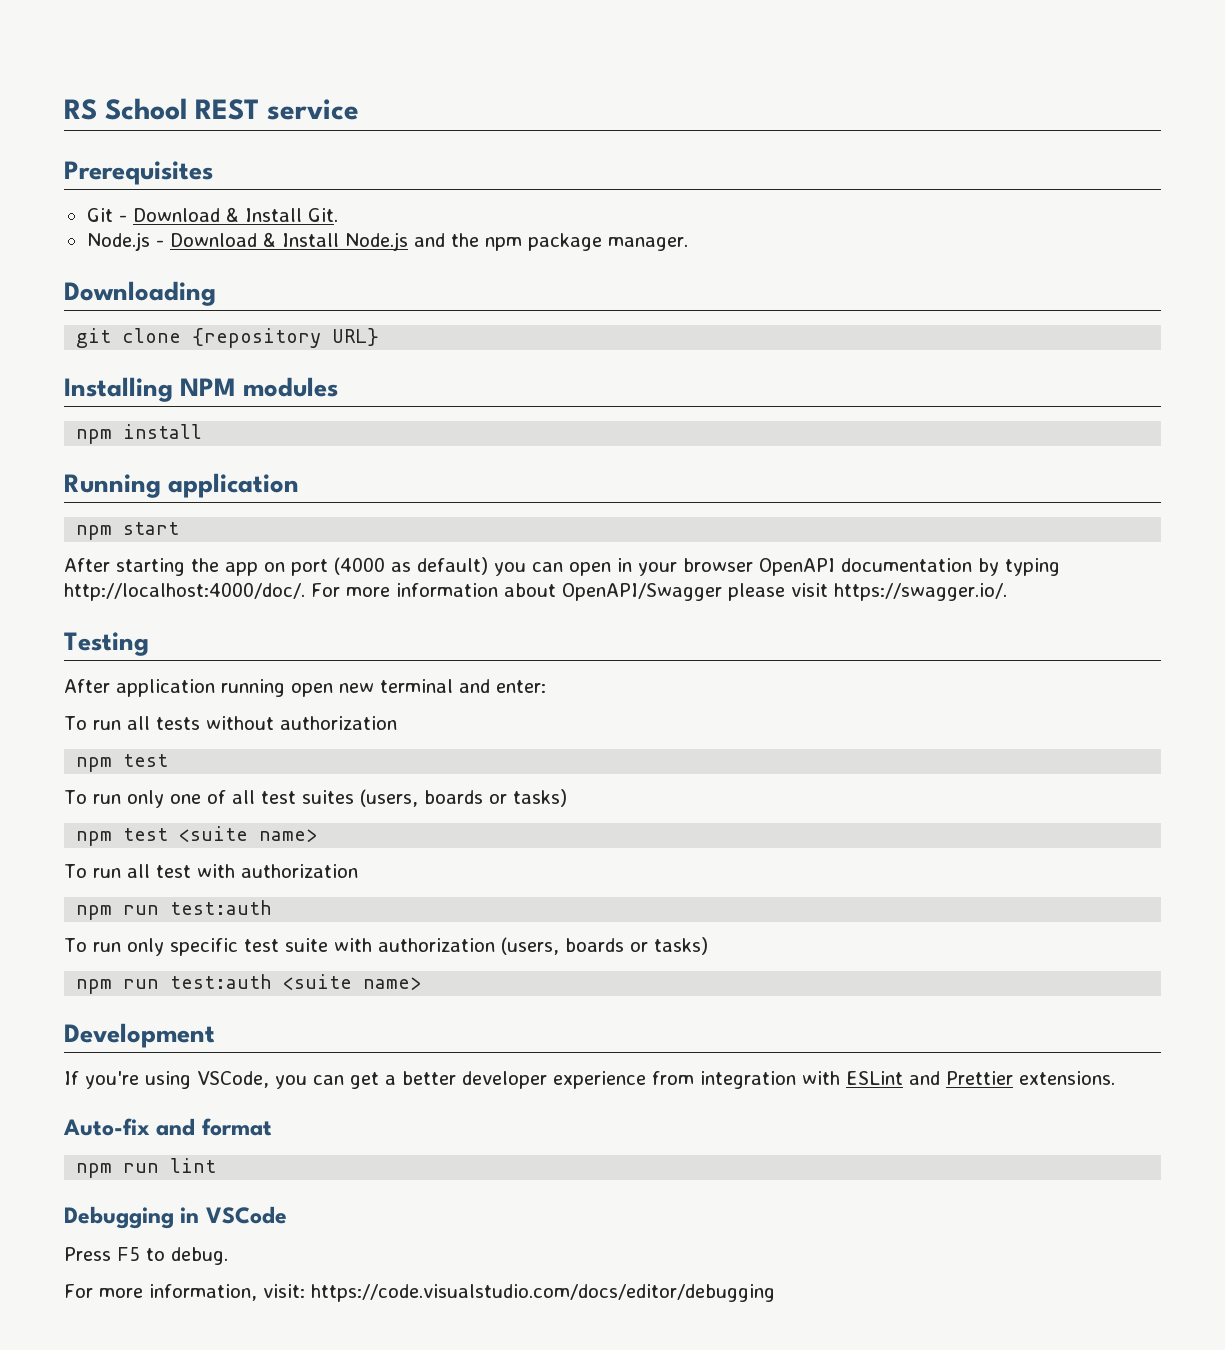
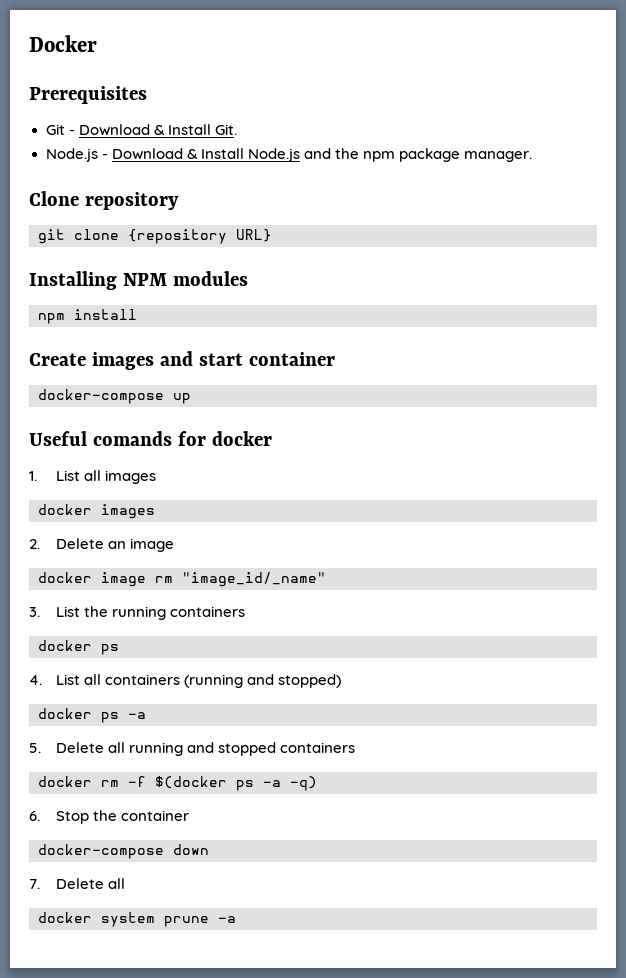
[64,98,359,120] RS School REST service -> [29,35,97,52] Docker
[64,281,216,306] Downloading -> [29,191,179,210] Clone repository
[64,473,300,498] [76,522,180,540] [64,557,1060,576] [64,582,1007,601] [64,632,149,656] [64,679,546,697] [64,716,397,730] [76,754,169,772] [64,789,567,808] [76,826,318,846] [64,864,358,878] [76,900,273,920] [64,937,708,956] [76,974,422,994] [64,1023,215,1048] [64,1071,1115,1089] [63,1118,272,1136] [76,1158,217,1178] [64,1206,287,1229] [64,1247,228,1265] [64,1284,775,1302] Running application // npm start // After starting the app on port (4000 as default) you can open in your browser OpenAPI documentation by typing http://localhost:4000/doc/. For more information about OpenAPI/Swagger please visit https://swagger.io/. // Testing // After application running open new terminal and enter: // To run all tests without authorization // npm test // To run only one of all test suites (users, boards or tasks) // npm test <suite name> // To run all test with authorization // npm run test:auth // To run only specific test suite with authorization (users, boards or tasks) // npm run test:auth <suite name> // Development // If you're using VSCode, you can get a better developer experience from integration with ESLint and Prettier extensions. // Auto-fix and format // npm run lint // Debugging in VSCode // Press F5 to debug. // For more information, visit: https://code.visualstudio.com/docs/editor/debugging -> [29,351,335,370] [38,389,191,404] [29,431,272,446] [29,470,157,484] [38,504,155,519] [29,538,175,552] [38,572,326,587] [29,606,246,620] [38,640,119,655] [29,674,342,688] [38,708,146,723] [29,742,356,756] [38,776,317,791] [29,810,190,824] [38,844,209,859] [29,878,126,889] [38,912,236,927] Create images and start container // docker-compose up // Useful comands for docker // 1. List all images // docker images // 2. Delete an image // docker image rm "image_id/_name" // 3. List the running containers // docker ps // 4. List all containers (running and stopped) // docker ps -a // 5. Delete all running and stopped containers // docker rm -f $(docker ps -a -q) // 6. Stop the container // docker-compose down // 7. Delete all // docker system prune -a

